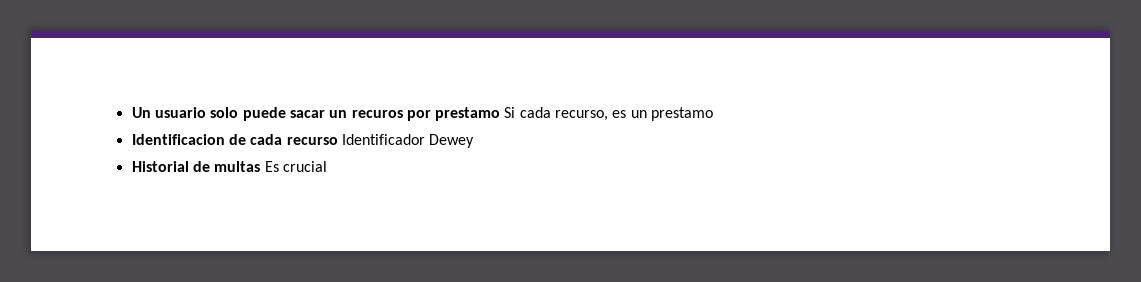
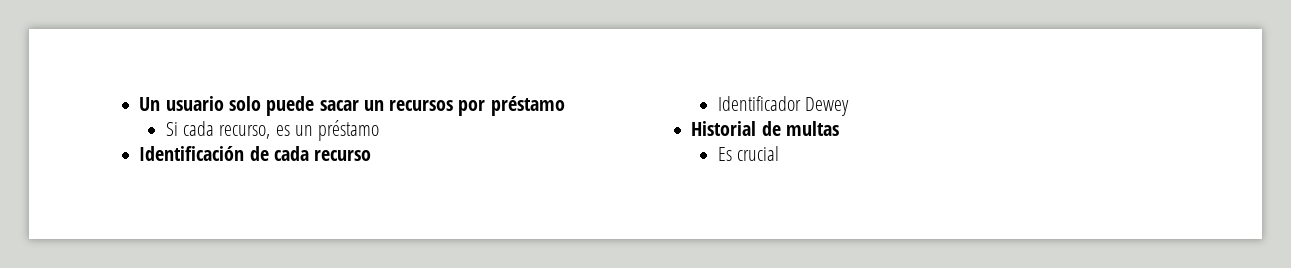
[351,107,501,121] recuros por prestamo -> [389,96,565,116] recursos por préstamo //
[651,107,714,121] [131,134,225,145] prestamo // Identificacion -> [318,120,380,141] [139,146,245,161] préstamo // Identificación
(338, 141) none -> (372, 155) //
(261, 166) none -> (839, 128) //

